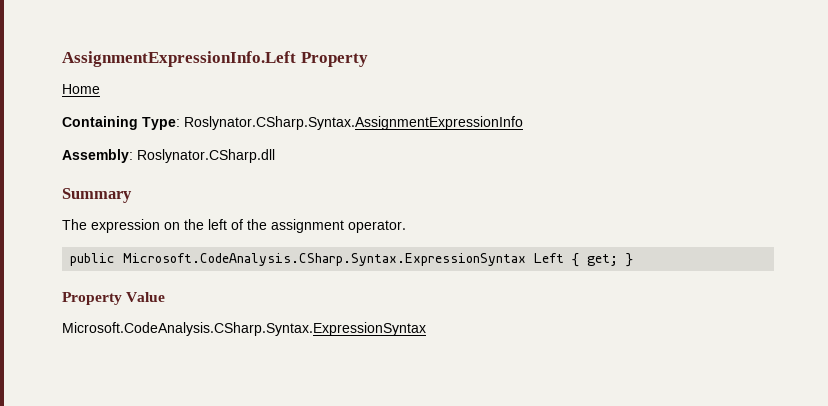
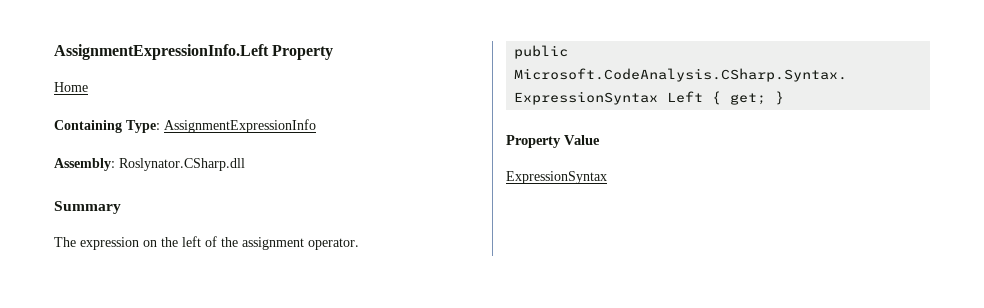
[184,116,523,130] Roslynator.CSharp.Syntax.AssignmentExpressionInfo -> [164,119,316,133] AssignmentExpressionInfo
[62,322,426,336] Microsoft.CodeAnalysis.CSharp.Syntax.ExpressionSyntax -> [506,171,607,184] ExpressionSyntax

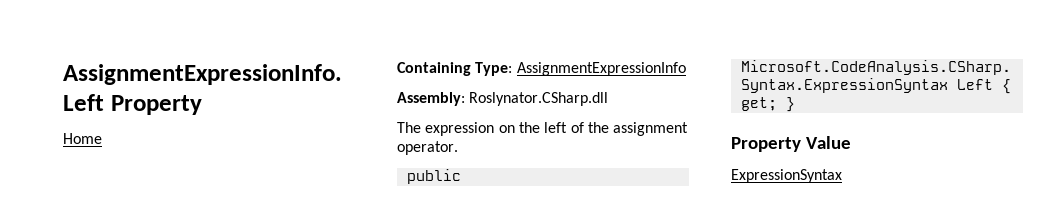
[54,201,121,214] // Summary -> (609, 99) none

